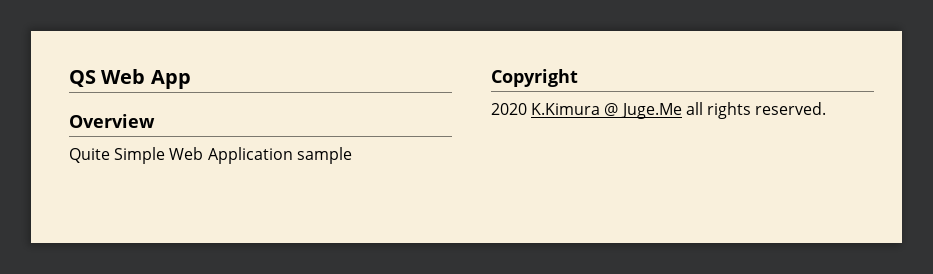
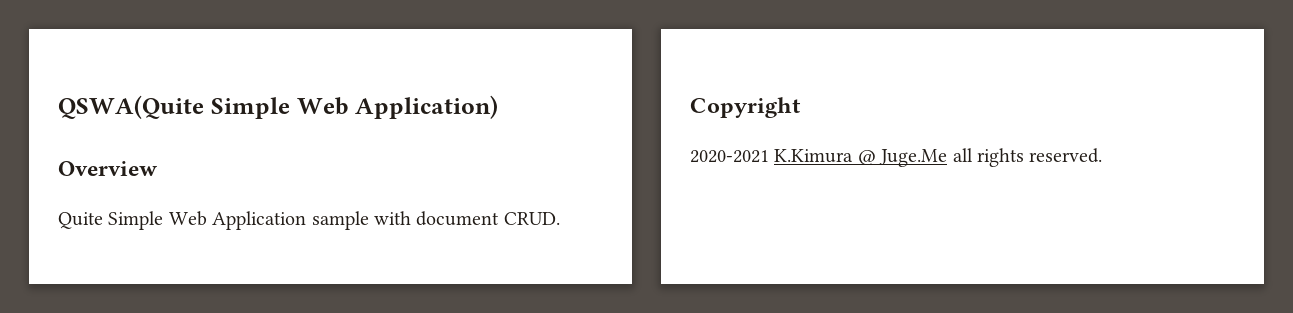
[69,69,191,89] QS Web App -> [58,95,499,119] QSWA(Quite Simple Web Application)
(352, 155) none -> [374,211,560,226] with document CRUD.
[491,103,527,115] 2020 -> [690,150,769,163] 2020-2021

